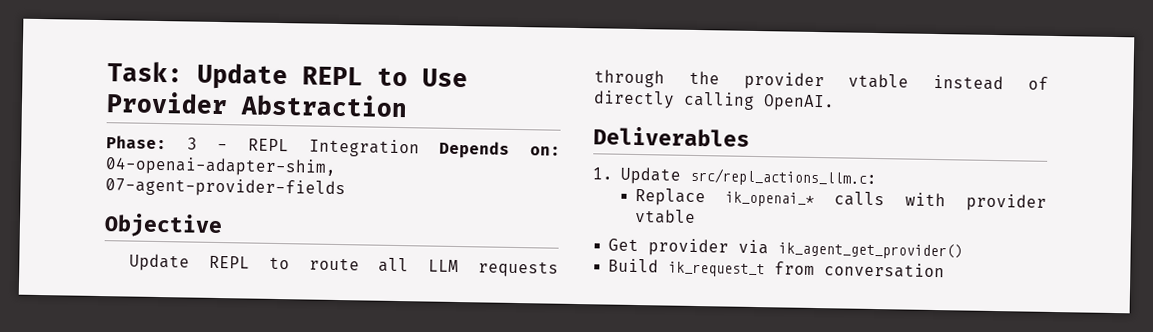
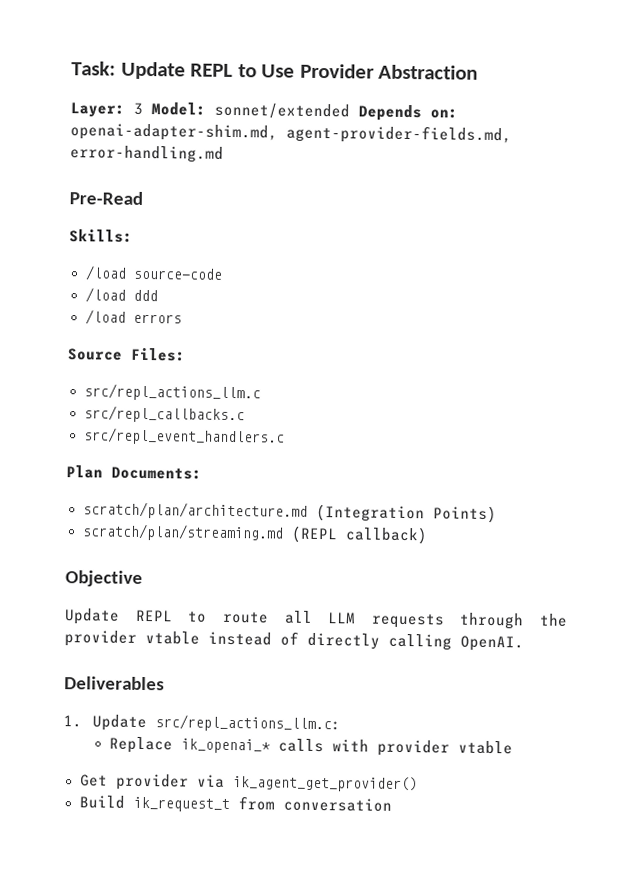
[106,135,561,159] [105,156,337,177] [105,177,346,199] Phase: 3 - REPL Integration Depends on: 04-openai-adapter-shim, 07-agent-provider-fields -> [70,102,458,122] [70,123,512,145] [70,145,224,163] [69,191,143,205] [69,229,133,243] [84,265,223,281] [84,287,158,303] [84,309,182,325] [67,347,186,362] [83,383,261,402] [83,405,245,424] [83,427,285,446] [66,465,202,480] [82,501,497,524] [81,523,428,545] Layer: 3 Model: sonnet/extended Depends on: openai-adapter-shim.md, agent-provider-fields.md, error-handling.md // Pre-Read // Skills: // /load source-code // /load ddd // /load errors // Source Files: // src/repl_actions_llm.c // src/repl_callbacks.c // src/repl_event_handlers.c // Plan Documents: // scratch/plan/architecture.md (Integration Points) // scratch/plan/streaming.md (REPL callback)

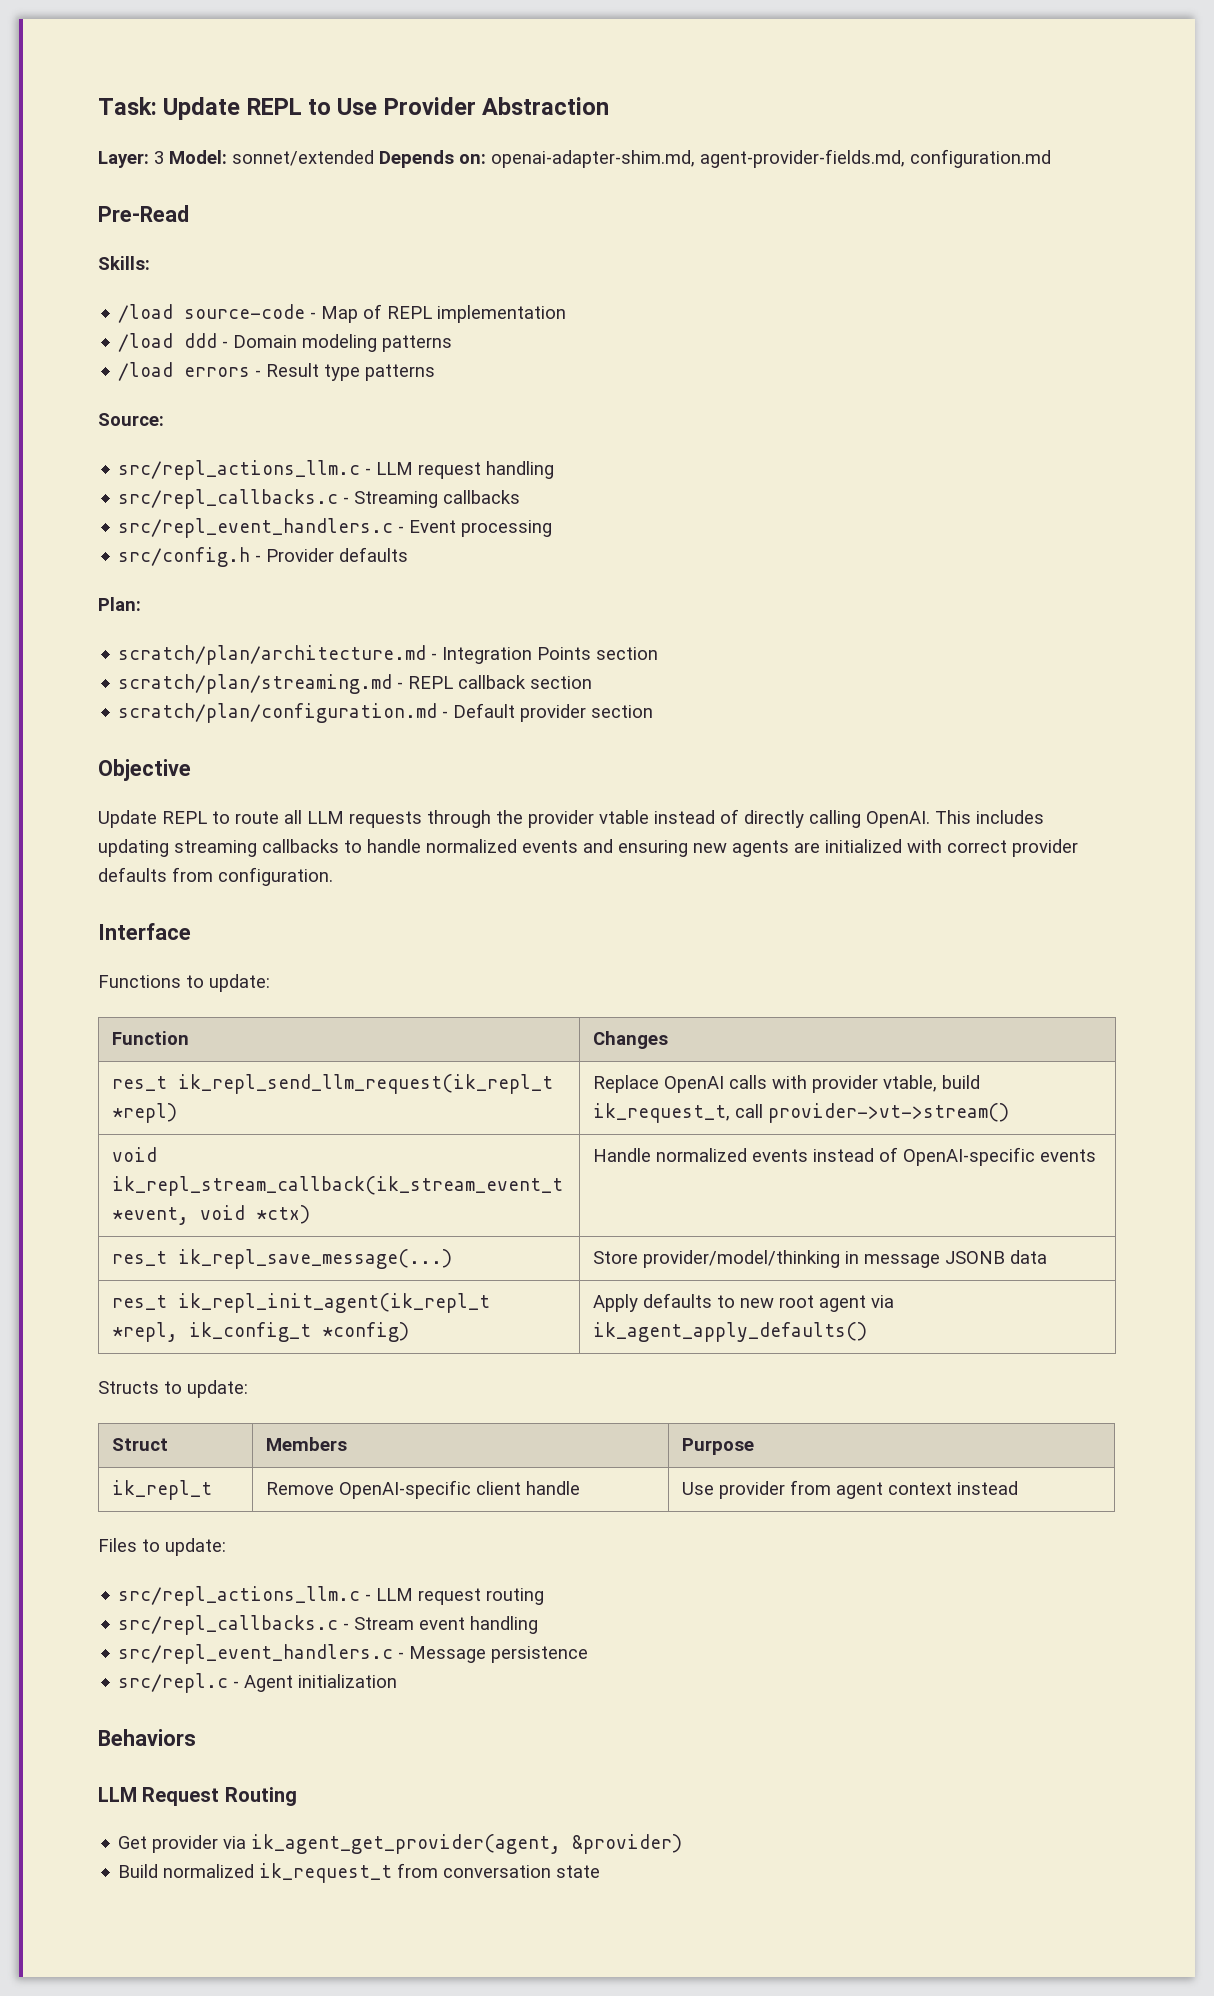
[70,145,224,163] error-handling.md -> [910,149,1051,168] configuration.md
[84,287,158,303] [84,309,182,325] [67,347,186,362] [83,383,261,402] [83,405,245,424] [83,427,285,446] [66,465,202,480] [82,501,497,524] [81,523,428,545] // /load ddd // /load errors // Source Files: // src/repl_actions_llm.c // src/repl_callbacks.c // src/repl_event_handlers.c // Plan Documents: // scratch/plan/architecture.md (Integration Points) // scratch/plan/streaming.md (REPL callback) -> [310,304,567,323] [118,333,453,352] [118,362,436,381] [98,413,164,426] [118,460,555,480] [118,489,521,509] [118,518,553,538] [118,547,409,567] [98,597,141,611] [118,645,659,665] [118,674,593,694] [118,703,654,723] - Map of REPL implementation // /load ddd - Domain modeling patterns // /load errors - Result type patterns // Source: // src/repl_actions_llm.c - LLM request handling // src/repl_callbacks.c - Streaming callbacks // src/repl_event_handlers.c - Event processing // src/config.h - Provider defaults // Plan: // scratch/plan/architecture.md - Integration Points section // scratch/plan/streaming.md - REPL callback section // scratch/plan/configuration.md - Default provider section
[64,676,165,691] [63,714,342,733] [108,736,513,757] // Deliverables // 1. Update src/repl_actions_llm.c: // Replace ik_openai_* calls with provider vtable -> [935,810,1044,824] [98,839,1078,857] [98,867,333,886] [98,923,191,940] [98,974,270,992] [111,1031,189,1045] [592,1031,668,1049] [111,1074,553,1094] [111,1103,177,1123] [592,1075,980,1093] [592,1103,1009,1123] [111,1147,157,1162] [111,1176,563,1196] [111,1205,310,1225] [592,1147,1096,1166] [111,1249,452,1269] [592,1250,1047,1268] [111,1293,490,1313] [111,1322,409,1342] [592,1293,894,1312] [592,1322,867,1342] [98,1380,248,1398] [111,1438,168,1451] [265,1437,347,1451] [681,1438,754,1455] [111,1480,212,1500] [265,1480,580,1499] [681,1480,1018,1499] [98,1538,226,1556] [118,1586,545,1606] [118,1615,539,1635] [118,1644,589,1664] [118,1673,398,1693] [98,1729,196,1746] [98,1787,297,1806] This includes updating streaming callbacks to handle normalized events and ensuring new agents are initialized with correct provider defaults from configuration. // Interface // Functions to update: // Function | Changes // res_t ik_repl_send_llm_request(ik_repl_t *repl) | Replace OpenAI calls with provider vtable, build ik_request_t, call provider->vt->stream() // void ik_repl_stream_callback(ik_stream_event_t *event, void *ctx) | Handle normalized events instead of OpenAI-specific events // res_t ik_repl_save_message(...) | Store provider/model/thinking in message JSONB data // res_t ik_repl_init_agent(ik_repl_t *repl, ik_config_t *config) | Apply defaults to new root agent via ik_agent_apply_defaults() // Structs to update: // Struct | Members | Purpose // ik_repl_t | Remove OpenAI-specific client handle | Use provider from agent context instead // Files to update: // src/repl_actions_llm.c - LLM request routing // src/repl_callbacks.c - Stream event handling // src/repl_event_handlers.c - Message persistence // src/repl.c - Agent initialization // Behaviors // LLM Request Routing
[232,775,418,793] ik_agent_get_provider() -> [251,1834,683,1854] ik_agent_get_provider(agent, &provider)
(125, 802) none -> [163,1864,255,1878] normalized
(392, 804) none -> [556,1865,601,1878] state

